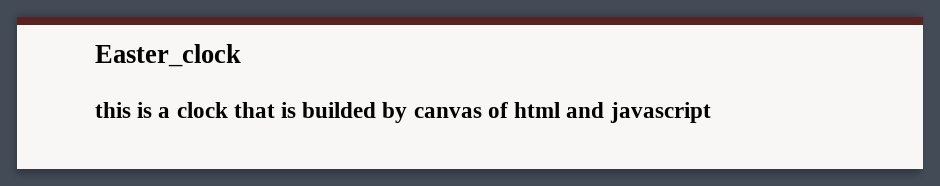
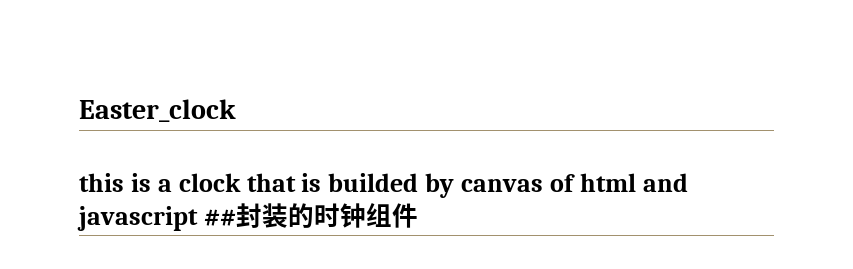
(711, 112) none -> [203,203,418,228] ##封装的时钟组件

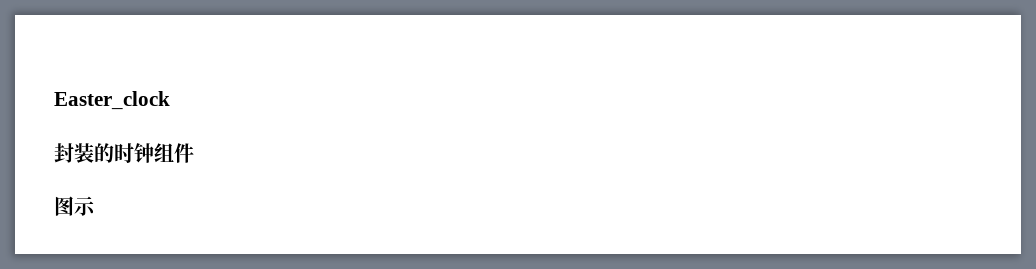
[79,173,688,198] [77,206,236,231] this is a clock that is builded by canvas of html and javascript ## -> (170, 100) none
(418, 215) none -> [54,196,96,216] // 图示

